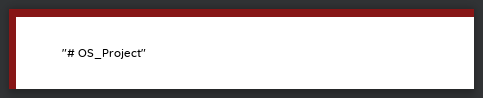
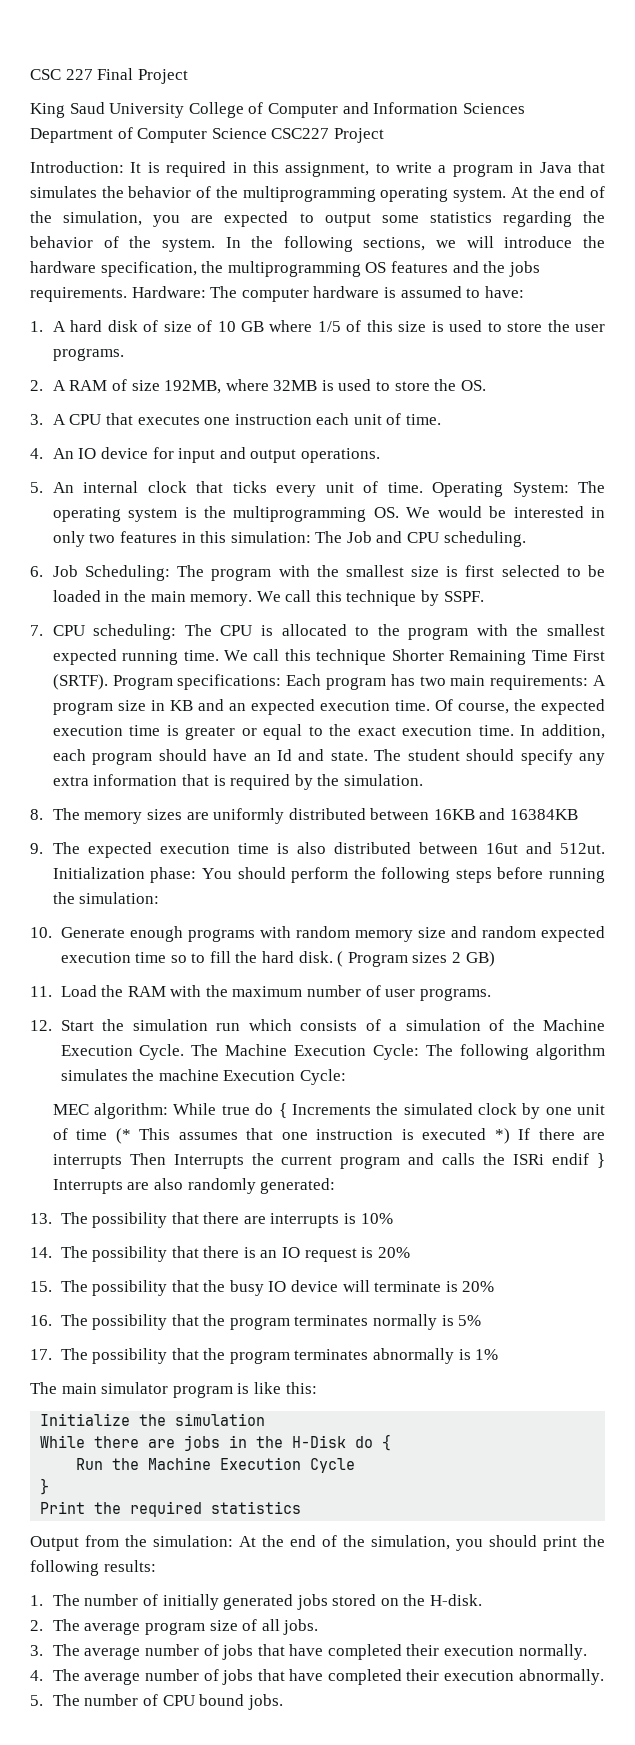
[62,49,147,59] "# OS_Project" -> [30,68,188,84] [30,102,525,118] [30,127,384,143] [30,161,605,177] [30,186,606,202] [30,211,606,227] [30,236,605,252] [30,261,540,277] [30,286,524,302] [30,320,605,332] [52,348,124,361] [30,379,486,394] [30,413,442,425] [30,447,380,463] [30,481,605,497] [52,506,606,522] [52,531,526,547] [30,565,605,581] [52,590,484,606] [30,624,606,640] [52,649,606,665] [52,674,606,690] [52,699,605,715] [52,724,605,740] [52,749,605,765] [52,774,423,790] [30,808,579,824] [30,842,605,858] [52,867,605,883] [52,892,160,904] [30,926,605,942] [60,951,495,967] [30,985,491,1001] [30,1019,605,1031] [60,1044,605,1060] [60,1069,346,1085] [52,1103,605,1119] [52,1128,605,1144] [52,1153,605,1169] [52,1178,336,1194] [30,1212,393,1228] [30,1246,410,1262] [30,1280,495,1296] [30,1314,482,1330] [30,1348,499,1364] [30,1382,317,1398] [40,1413,266,1426] [40,1434,392,1451] [76,1457,356,1473] [40,1478,50,1495] [40,1501,302,1517] [30,1535,605,1551] [30,1560,156,1576] [30,1594,483,1610] [30,1619,319,1635] [30,1644,587,1660] [30,1669,604,1685] [30,1694,283,1710] CSC 227 Final Project // King Saud University College of Computer and Information Sciences Department of Computer Science CSC227 Project // Introduction: It is required in this assignment, to write a program in Java that simulates the behavior of the multiprogramming operating system. At the end of the simulation, you are expected to output some statistics regarding the behavior of the system. In the following sections, we will introduce the hardware specification, the multiprogramming OS features and the jobs requirements. Hardware: The computer hardware is assumed to have: // 1. A hard disk of size of 10 GB where 1/5 of this size is used to store the user programs. // 2. A RAM of size 192MB, where 32MB is used to store the OS. // 3. A CPU that executes one instruction each unit of time. // 4. An IO device for input and output operations. // 5. An internal clock that ticks every unit of time. Operating System: The operating system is the multiprogramming OS. We would be interested in only two features in this simulation: The Job and CPU scheduling. // 6. Job Scheduling: The program with the smallest size is first selected to be loaded in the main memory. We call this technique by SSPF. // 7. CPU scheduling: The CPU is allocated to the program with the smallest expected running time. We call this technique Shorter Remaining Time First (SRTF). Program specifications: Each program has two main requirements: A program size in KB and an expected execution time. Of course, the expected execution time is greater or equal to the exact execution time. In addition, each program should have an Id and state. The student should specify any extra information that is required by the simulation. // 8. The memory sizes are uniformly distributed between 16KB and 16384KB // 9. The expected execution time is also distributed between 16ut and 512ut. Initialization phase: You should perform the following steps before running the simulation: // 10. Generate enough programs with random memory size and random expected execution time so to fill the hard disk. ( Program sizes 2 GB) // 11. Load the RAM with the maximum number of user programs. // 12. Start the simulation run which consists of a simulation of the Machine Execution Cycle. The Machine Execution Cycle: The following algorithm simulates the machine Execution Cycle: // MEC algorithm: While true do { Increments the simulated clock by one unit of time (* This assumes that one instruction is executed *) If there are interrupts Then Interrupts the current program and calls the ISRi endif } Interrupts are also randomly generated: // 13. The possibility that there are interrupts is 10% // 14. The possibility that there is an IO request is 20% // 15. The possibility that the busy IO device will terminate is 20% // 16. The possibility that the program terminates normally is 5% // 17. The possibility that the program terminates abnormally is 1% // The main simulator program is like this: // Initialize the simulation // While there are jobs in the H-Disk do { // Run the Machine Execution Cycle // } // Print the required statistics // Output from the simulation: At the end of the simulation, you should print the following results: // 1. The number of initially generated jobs stored on the H-disk. // 2. The average program size of all jobs. // 3. The average number of jobs that have completed their execution normally. // 4. The average number of jobs that have completed their execution abnormally. // 5. The number of CPU bound jobs.

